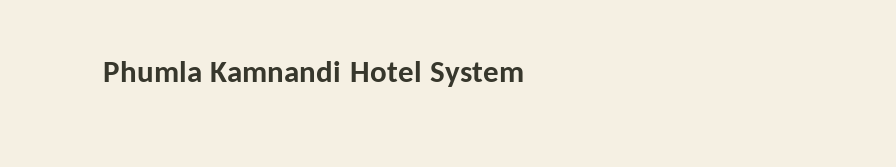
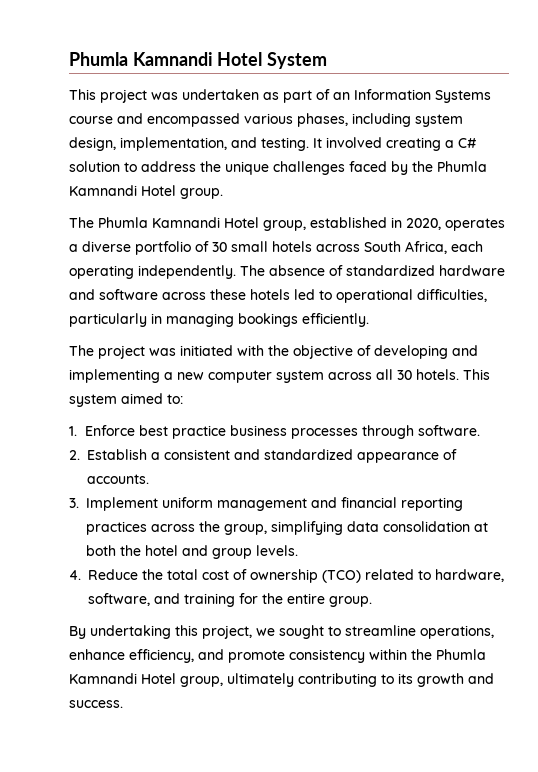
(525, 74) none -> [69,89,491,103] [69,113,463,127] [69,137,477,151] [69,161,487,175] [69,185,223,199] [69,217,505,231] [69,241,483,255] [69,265,505,279] [69,289,487,303] [69,313,369,327] [69,345,478,359] [69,369,490,383] [69,393,183,407] [69,425,480,439] [69,449,457,463] [87,474,149,484] [69,497,463,511] [86,521,488,535] [86,545,298,559] [69,569,504,583] [88,593,372,607] [69,625,494,639] [69,649,486,663] [69,673,494,687] [69,700,123,708] // This project was undertaken as part of an Information Systems course and encompassed various phases, including system design, implementation, and testing. It involved creating a C# solution to address the unique challenges faced by the Phumla Kamnandi Hotel group. // The Phumla Kamnandi Hotel group, established in 2020, operates a diverse portfolio of 30 small hotels across South Africa, each operating independently. The absence of standardized hardware and software across these hotels led to operational difficulties, particularly in managing bookings efficiently. // The project was initiated with the objective of developing and implementing a new computer system across all 30 hotels. This system aimed to: // 1. Enforce best practice business processes through software. // 2. Establish a consistent and standardized appearance of accounts. // 3. Implement uniform management and financial reporting practices across the group, simplifying data consolidation at both the hotel and group levels. // 4. Reduce the total cost of ownership (TCO) related to hardware, software, and training for the entire group. // By undertaking this project, we sought to streamline operations, enhance efficiency, and promote consistency within the Phumla Kamnandi Hotel group, ultimately contributing to its growth and success.

